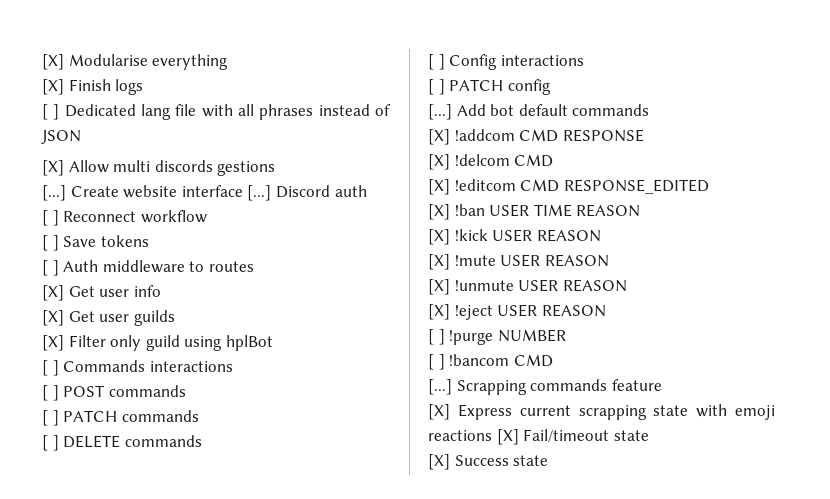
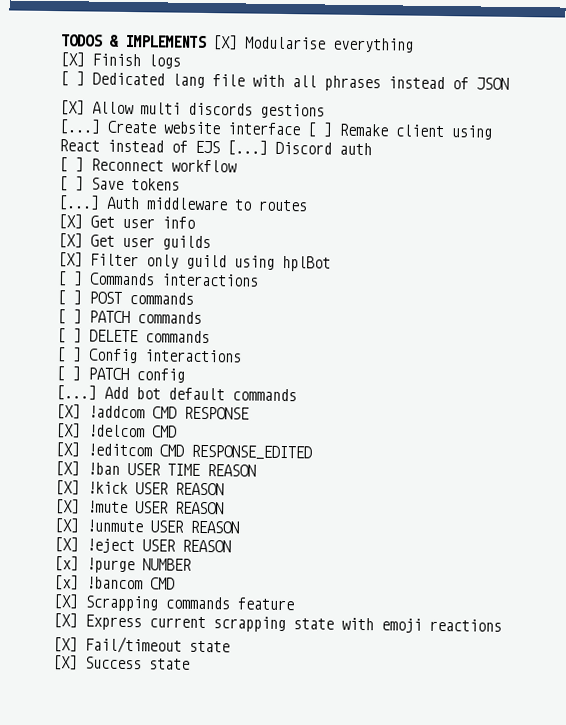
(42, 62) none -> [61,34,207,48] TODOS & IMPLEMENTS
(243, 191) none -> [307,122,493,140] [59,139,220,154] [ ] Remake client using React instead of EJS
[42,260,59,276] [ ] -> [58,195,100,211] [...]
[428,329,445,345] [ ] -> [54,556,79,572] [x]
[428,354,445,370] [ ] -> [54,575,79,591] [x]
[428,379,452,395] [...] -> [53,594,79,610] [X]
(492, 435) none -> (502, 625) //

